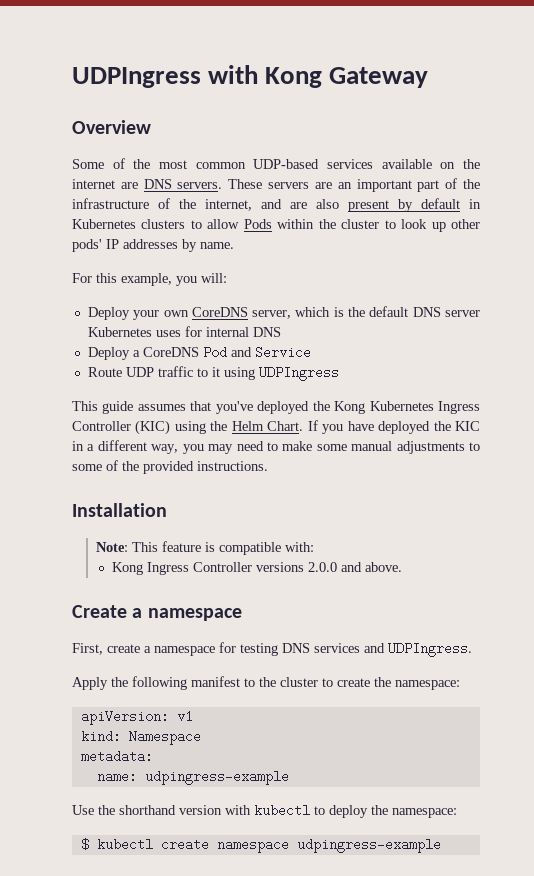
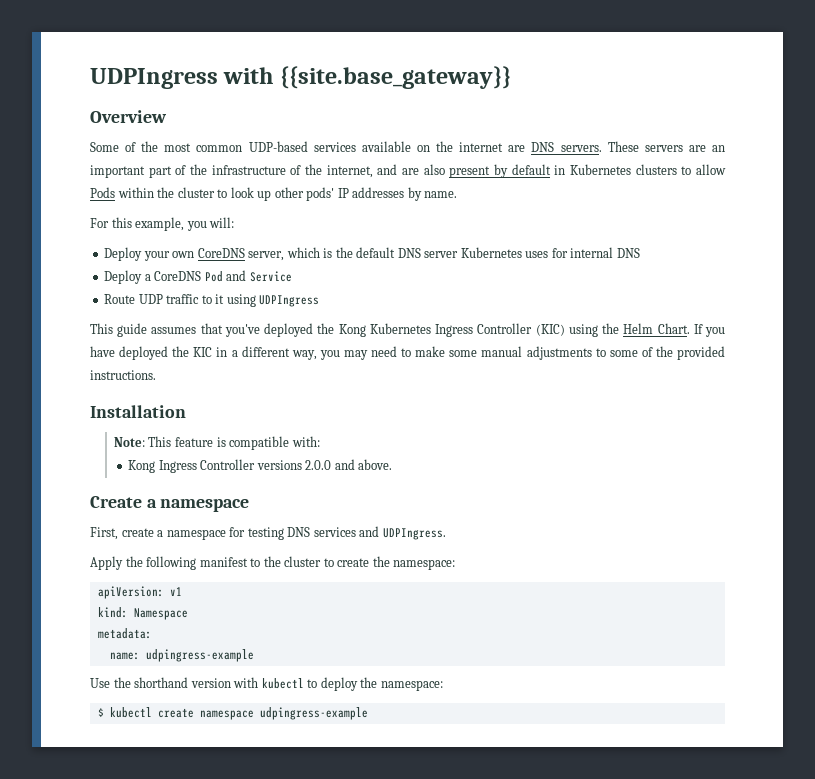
[265,67,429,88] Kong Gateway -> [279,66,511,89] {{site.base_gateway}}

